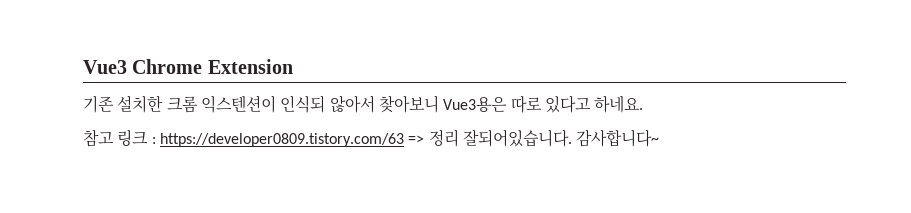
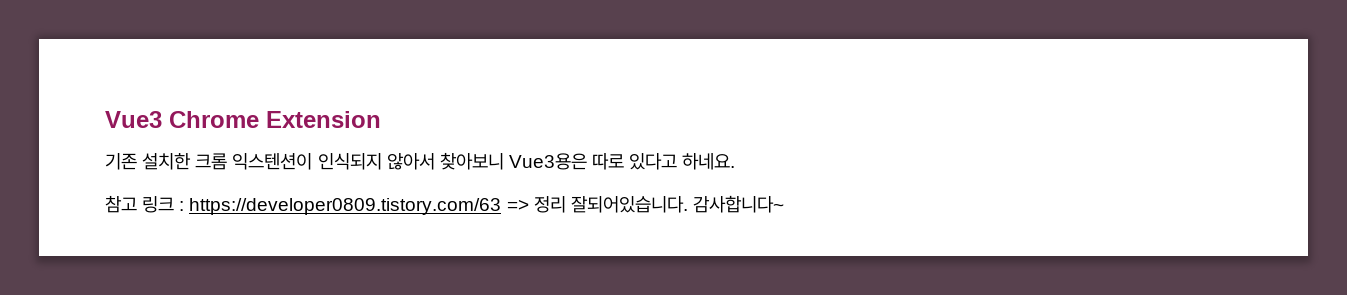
[280,95,326,113] 인식되 -> [317,153,382,170] 인식되지

